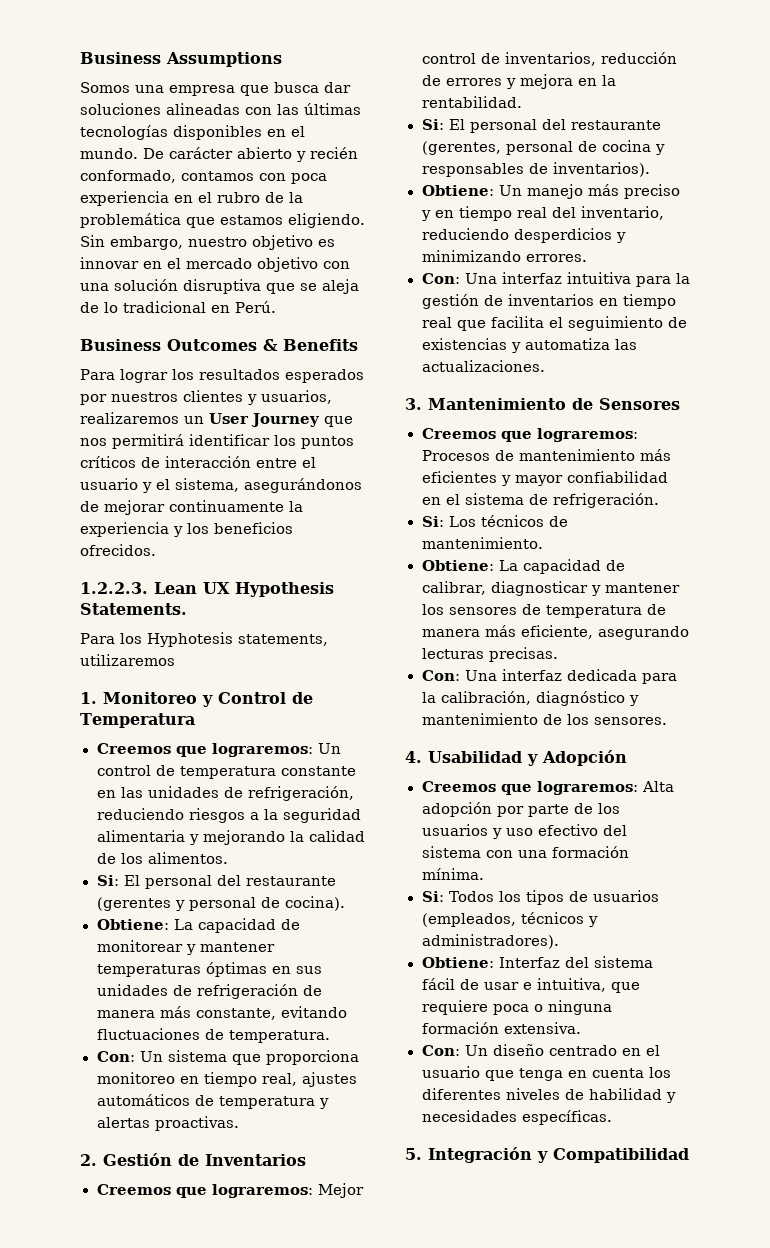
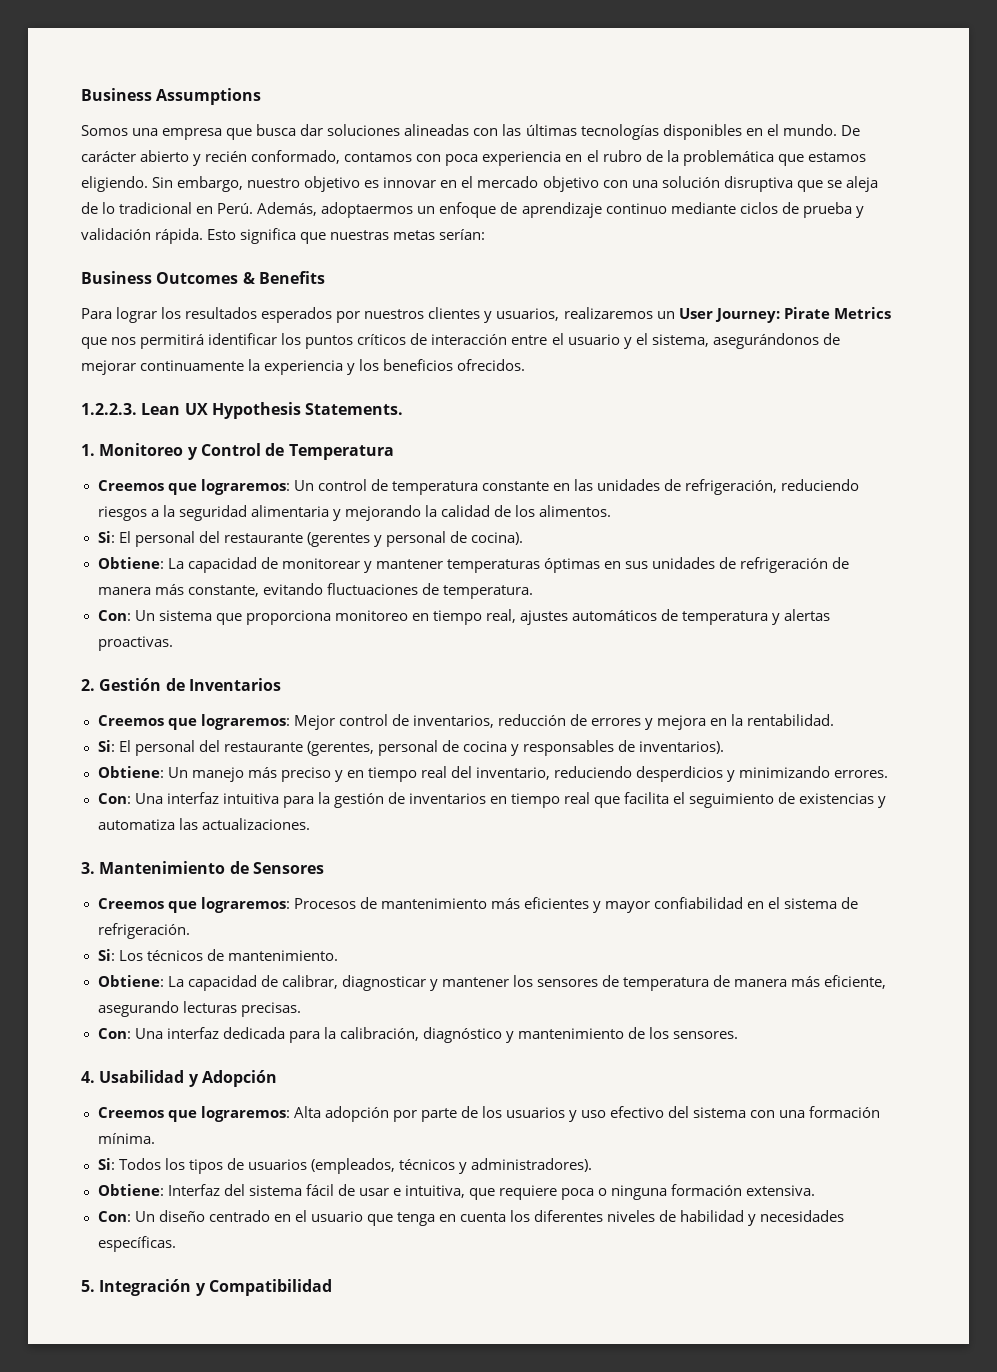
(276, 307) none -> [257,202,864,218] [81,228,486,244] Además, adoptaermos un enfoque de aprendizaje continuo mediante ciclos de prueba y validación rápida. Esto significa que nuestras metas serían:
[251,413,320,427] Journey -> [714,307,891,323] Journey: Pirate Metrics
[80,632,328,647] [80,654,175,666] // Para los Hyphotesis statements, utilizaremos -> (404, 409) none

